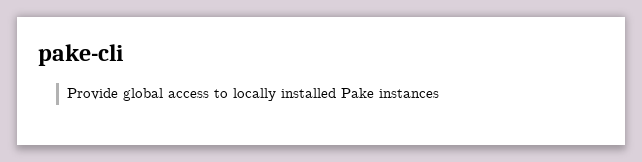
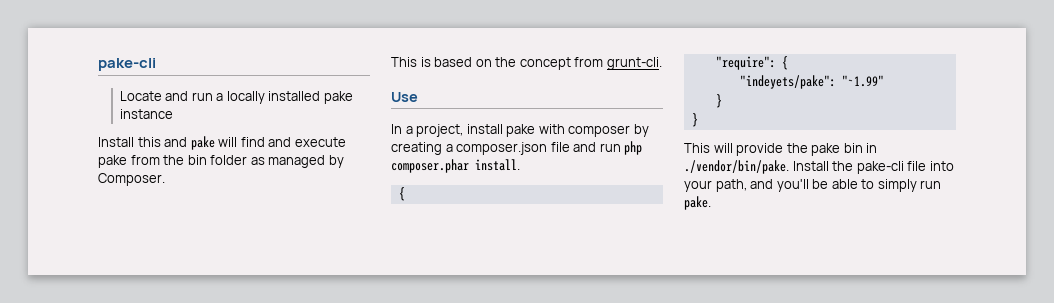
[66,88,439,101] Provide global access to locally installed Pake instances -> [119,91,354,104] [119,109,173,119] [98,136,346,150] [98,155,344,168] [98,173,165,186] [391,57,662,70] [391,92,418,102] [391,124,649,137] [391,141,643,155] [391,159,520,173] [398,187,405,201] [715,56,788,70] [739,75,884,89] [715,94,722,108] [691,113,698,127] [684,143,878,156] [684,160,954,174] [684,179,942,192] [684,196,711,210] Locate and run a locally installed pake instance // Install this and pake will find and execute pake from the bin folder as managed by Composer. // This is based on the concept from grunt-cli. // Use // In a project, install pake with composer by creating a composer.json file and run php composer.phar install. // { // "require": { // "indeyets/pake": "~1.99" // } // } // This will provide the pake bin in ./vendor/bin/pake. Install the pake-cli file into your path, and you'll be able to simply run pake.

